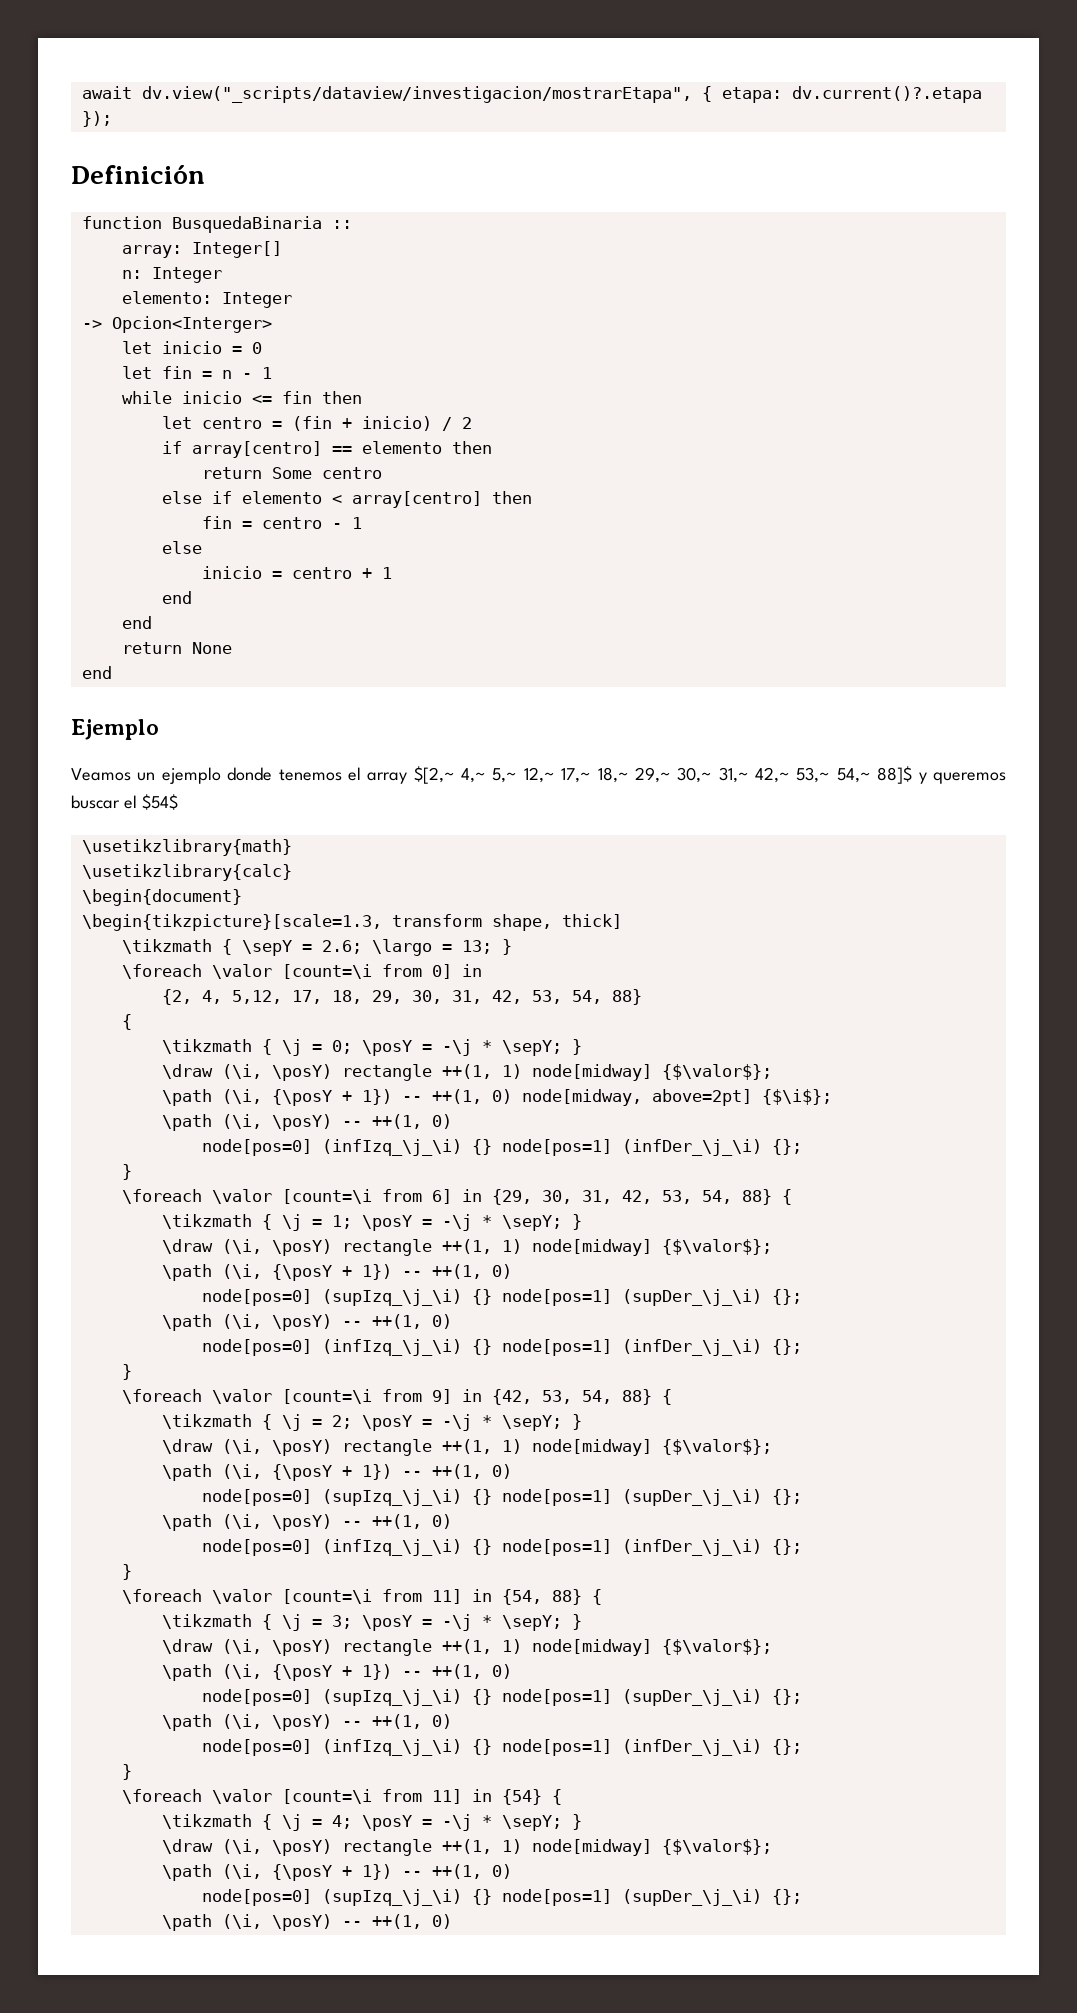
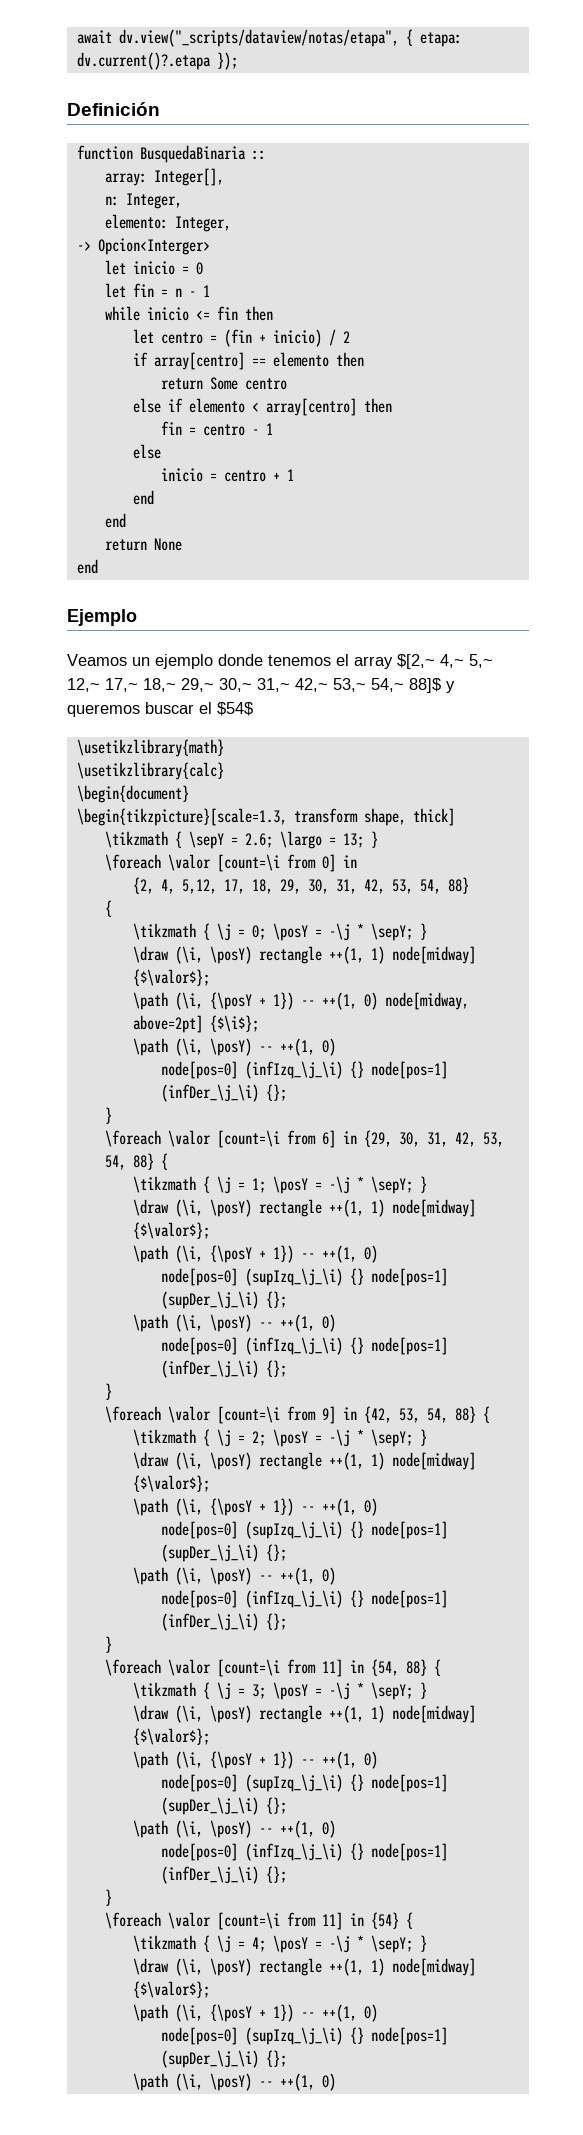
[141,86,692,103] dv.view("_scripts/dataview/investigacion/mostrarEtapa", -> [118,29,399,47] dv.view("_scripts/dataview/notas/etapa",
[191,241,282,258] Integer[] -> [153,168,224,186] Integer[],
[151,267,222,283] Integer -> [125,193,182,209] Integer,
[221,292,292,308] Integer -> [174,216,231,232] Integer,

